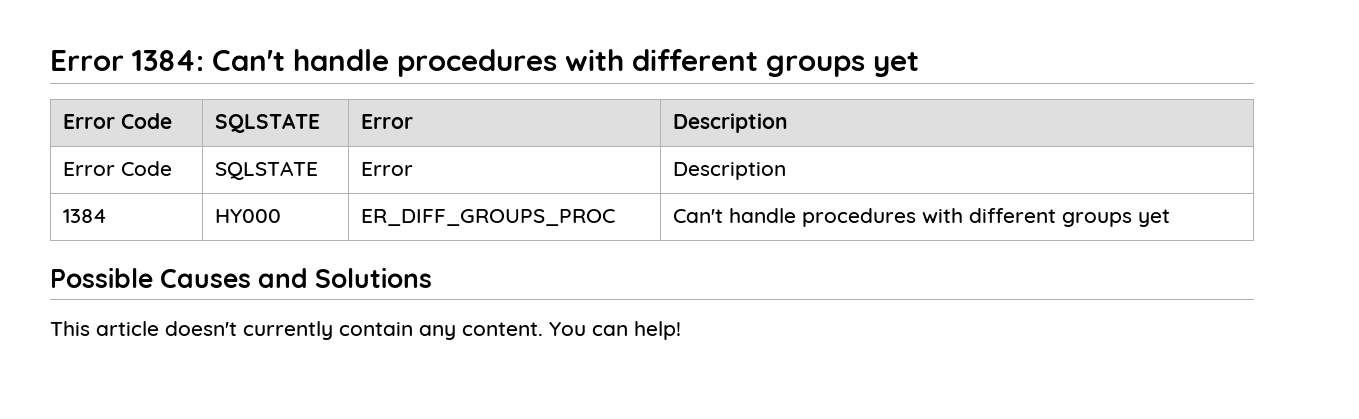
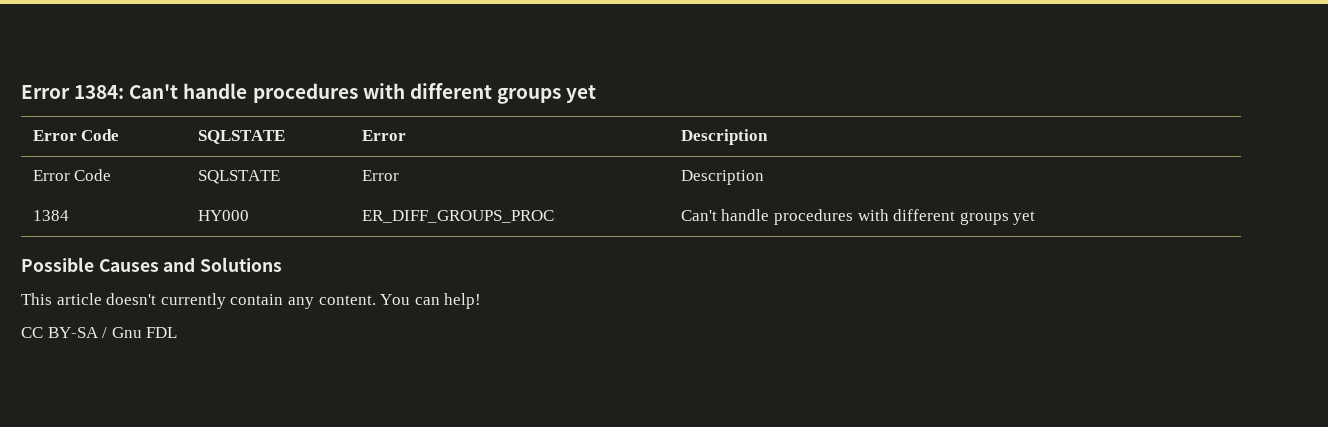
(681, 330) none -> [21,327,178,338] // CC BY-SA / Gnu FDL

